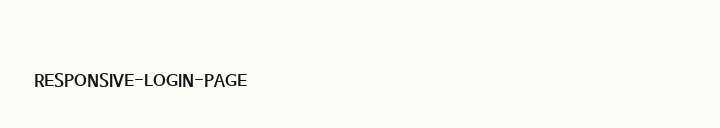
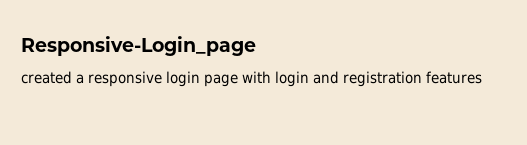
[34,73,247,87] RESPONSIVE-LOGIN-PAGE -> [21,36,256,56] [21,71,482,87] Responsive-Login_page // created a responsive login page with login and registration features

